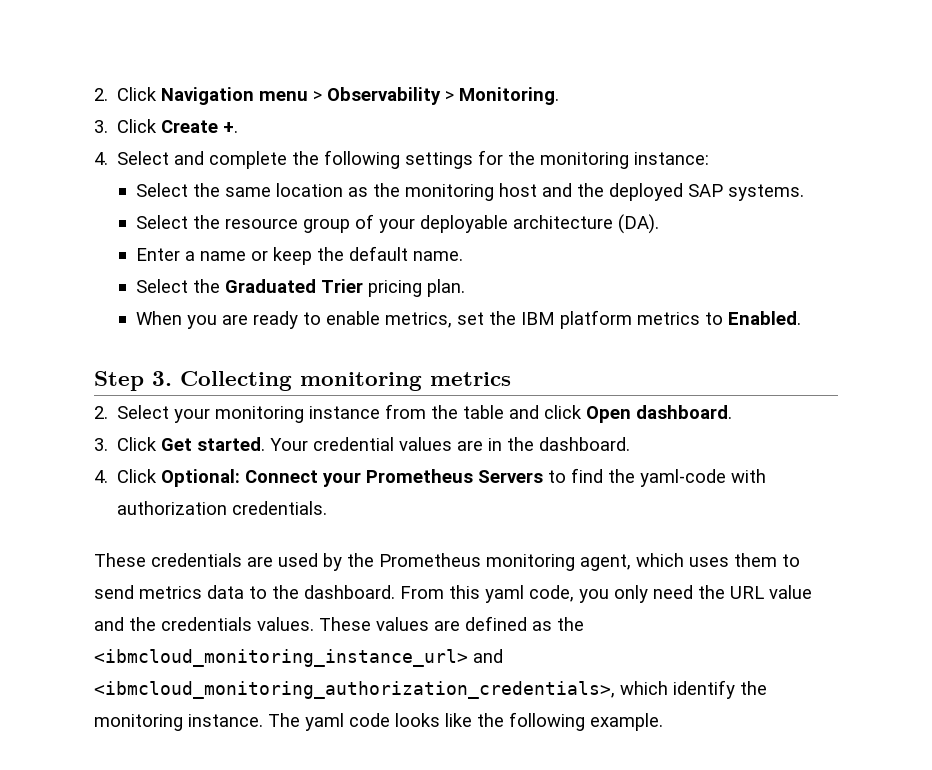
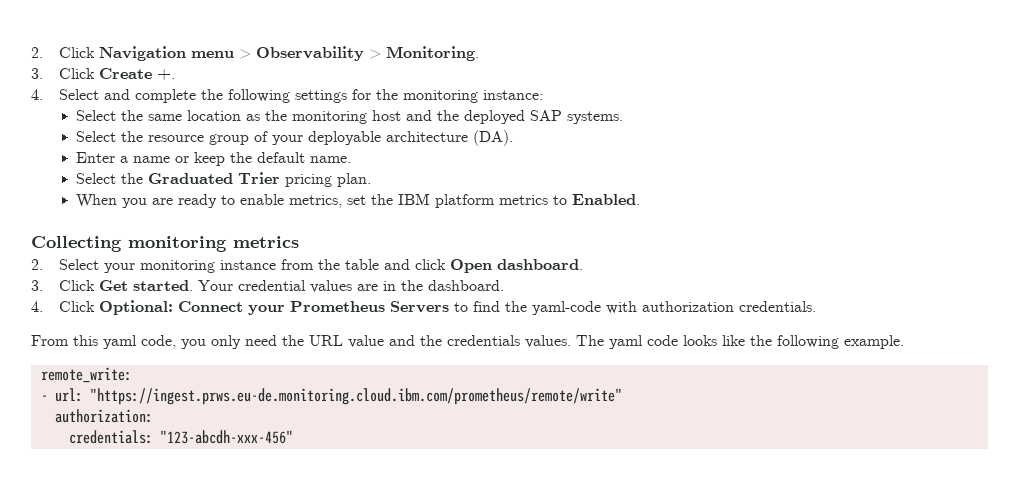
[94,371,172,391] Step 3. -> (641, 199) none
[94,553,800,571] [94,585,395,599] These credentials are used by the Prometheus monitoring agent, which uses them to send metrics data to the dashboard. -> (816, 306) none
[319,616,584,631] [94,649,503,667] [94,680,767,699] [94,714,263,731] These values are defined as the <ibmcloud_monitoring_instance_url> and <ibmcloud_monitoring_authorization_credentials>, which identify the monitoring instance. -> (571, 341) none
(663, 722) none -> [40,367,132,383] [40,388,622,405] [54,409,153,423] [68,430,293,444] // remote_write: // - url: "https://ingest.prws.eu-de.monitoring.cloud.ibm.com/prometheus/remote/write" // authorization: // credentials: "123-abcdh-xxx-456"

